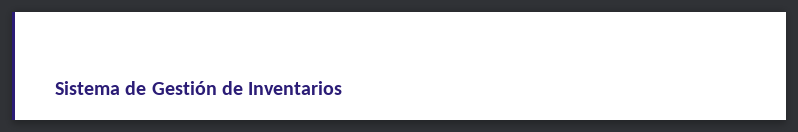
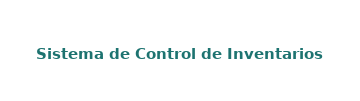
[151,81,217,95] Gestión -> [135,48,196,59] Control

